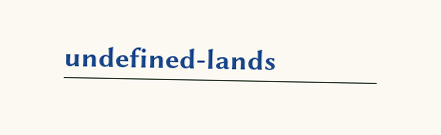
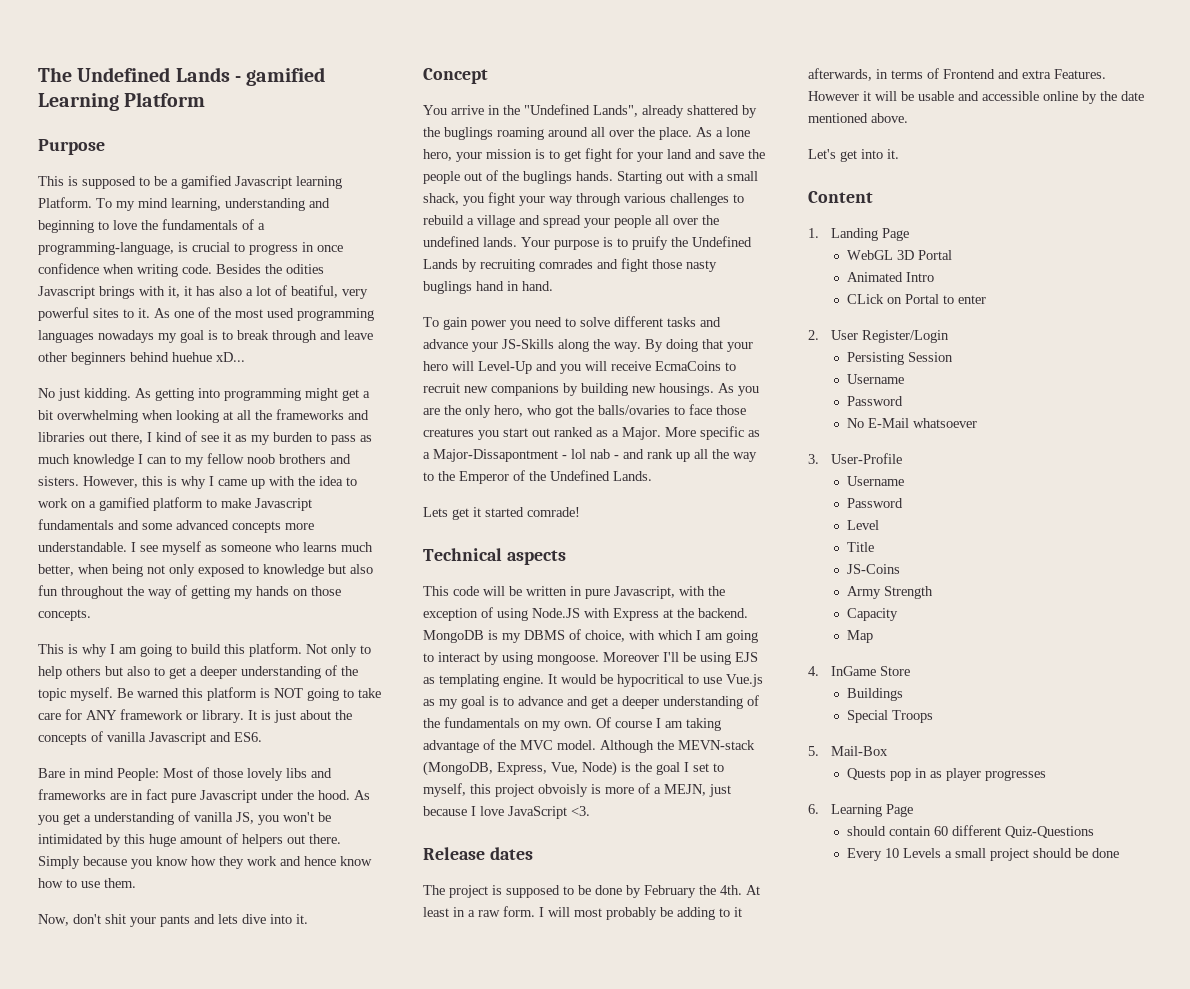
[63,46,277,71] undefined-lands -> [38,67,326,86] [38,92,206,111] [38,139,105,155] [38,175,342,189] [38,197,330,211] [38,219,265,233] [38,242,343,255] [38,263,324,277] [38,285,368,299] [38,307,374,321] [38,330,373,343] [38,352,245,365] [38,388,370,401] [38,409,369,423] [38,431,372,445] [38,453,351,467] [38,476,357,489] [38,497,312,511] [38,519,314,533] [38,541,373,555] [38,564,373,577] [38,585,341,599] [38,609,91,621] [38,643,371,657] [38,665,358,679] [38,687,381,701] [38,709,352,723] [38,731,262,745] [38,767,332,781] [38,789,370,803] [38,811,331,825] [38,833,341,847] [38,856,372,869] [38,878,136,888] [38,914,308,927] [423,68,488,84] [423,104,757,118] [423,127,750,140] [423,148,765,162] [423,170,758,184] [423,192,744,206] [423,215,719,228] [423,236,752,250] [423,258,717,272] [423,281,553,294] [423,316,721,330] [423,339,753,352] [423,361,736,374] [423,383,759,396] [423,404,746,418] [423,426,760,440] [423,449,757,462] [423,470,652,484] [423,507,580,520] [423,548,566,565] [423,586,725,599] [423,607,748,621] [423,629,758,643] [423,652,758,665] [423,674,763,687] [423,695,759,709] [423,717,721,731] [423,739,755,753] [423,761,724,776] [423,783,731,797] [423,806,590,819] [423,847,533,860] [423,885,760,898] [423,906,742,920] [808,68,1106,81] [808,91,1144,104] [808,113,908,123] [808,149,899,162] [808,191,873,203] [808,228,910,241] [847,250,953,260] [847,272,935,282] [847,294,987,304] [808,330,950,343] [847,352,954,365] [847,374,905,384] [847,396,904,406] [847,418,978,428] [808,453,903,464] [847,476,905,486] [847,498,904,508] [847,520,880,530] [847,542,875,552] [847,564,901,574] [847,586,934,599] [847,608,899,621] [847,630,874,643] [808,666,911,676] [847,688,904,701] [847,710,934,723] [808,746,889,756] [847,768,1047,781] [808,804,914,817] [847,825,1095,838] [847,848,1120,861] The Undefined Lands - gamified Learning Platform // Purpose // This is supposed to be a gamified Javascript learning Platform. To my mind learning, understanding and beginning to love the fundamentals of a programming-language, is crucial to progress in once confidence when writing code. Besides the odities Javascript brings with it, it has also a lot of beatiful, very powerful sites to it. As one of the most used programming languages nowadays my goal is to break through and leave other beginners behind huehue xD... // No just kidding. As getting into programming might get a bit overwhelming when looking at all the frameworks and libraries out there, I kind of see it as my burden to pass as much knowledge I can to my fellow noob brothers and sisters. However, this is why I came up with the idea to work on a gamified platform to make Javascript fundamentals and some advanced concepts more understandable. I see myself as someone who learns much better, when being not only exposed to knowledge but also fun throughout the way of getting my hands on those concepts. // This is why I am going to build this platform. Not only to help others but also to get a deeper understanding of the topic myself. Be warned this platform is NOT going to take care for ANY framework or library. It is just about the concepts of vanilla Javascript and ES6. // Bare in mind People: Most of those lovely libs and frameworks are in fact pure Javascript under the hood. As you get a understanding of vanilla JS, you won't be intimidated by this huge amount of helpers out there. Simply because you know how they work and hence know how to use them. // Now, don't shit your pants and lets dive into it. // Concept // You arrive in the "Undefined Lands", already shattered by the buglings roaming around all over the place. As a lone hero, your mission is to get fight for your land and save the people out of the buglings hands. Starting out with a small shack, you fight your way through various challenges to rebuild a village and spread your people all over the undefined lands. Your purpose is to pruify the Undefined Lands by recruiting comrades and fight those nasty buglings hand in hand. // To gain power you need to solve different tasks and advance your JS-Skills along the way. By doing that your hero will Level-Up and you will receive EcmaCoins to recruit new companions by building new housings. As you are the only hero, who got the balls/ovaries to face those creatures you start out ranked as a Major. More specific as a Major-Dissapontment - lol nab - and rank up all the way to the Emperor of the Undefined Lands. // Lets get it started comrade! // Technical aspects // This code will be written in pure Javascript, with the exception of using Node.JS with Express at the backend. MongoDB is my DBMS of choice, with which I am going to interact by using mongoose. Moreover I'll be using EJS as templating engine. It would be hypocritical to use Vue.js as my goal is to advance and get a deeper understanding of the fundamentals on my own. Of course I am taking advantage of the MVC model. Although the MEVN-stack (MongoDB, Express, Vue, Node) is the goal I set to myself, this project obvoisly is more of a MEJN, just because I love JavaScript <3. // Release dates // The project is supposed to be done by February the 4th. At least in a raw form. I will most probably be adding to it afterwards, in terms of Frontend and extra Features. However it will be usable and accessible online by the date mentioned above. // Let's get into it. // Content // 1. Landing Page // WebGL 3D Portal // Animated Intro // CLick on Portal to enter // 2. User Register/Login // Persisting Session // Username // Password // No E-Mail whatsoever // 3. User-Profile // Username // Password // Level // Title // JS-Coins // Army Strength // Capacity // Map // 4. InGame Store // Buildings // Special Troops // 5. Mail-Box // Quests pop in as player progresses // 6. Learning Page // should contain 60 different Quiz-Questions // Every 10 Levels a small project should be done

